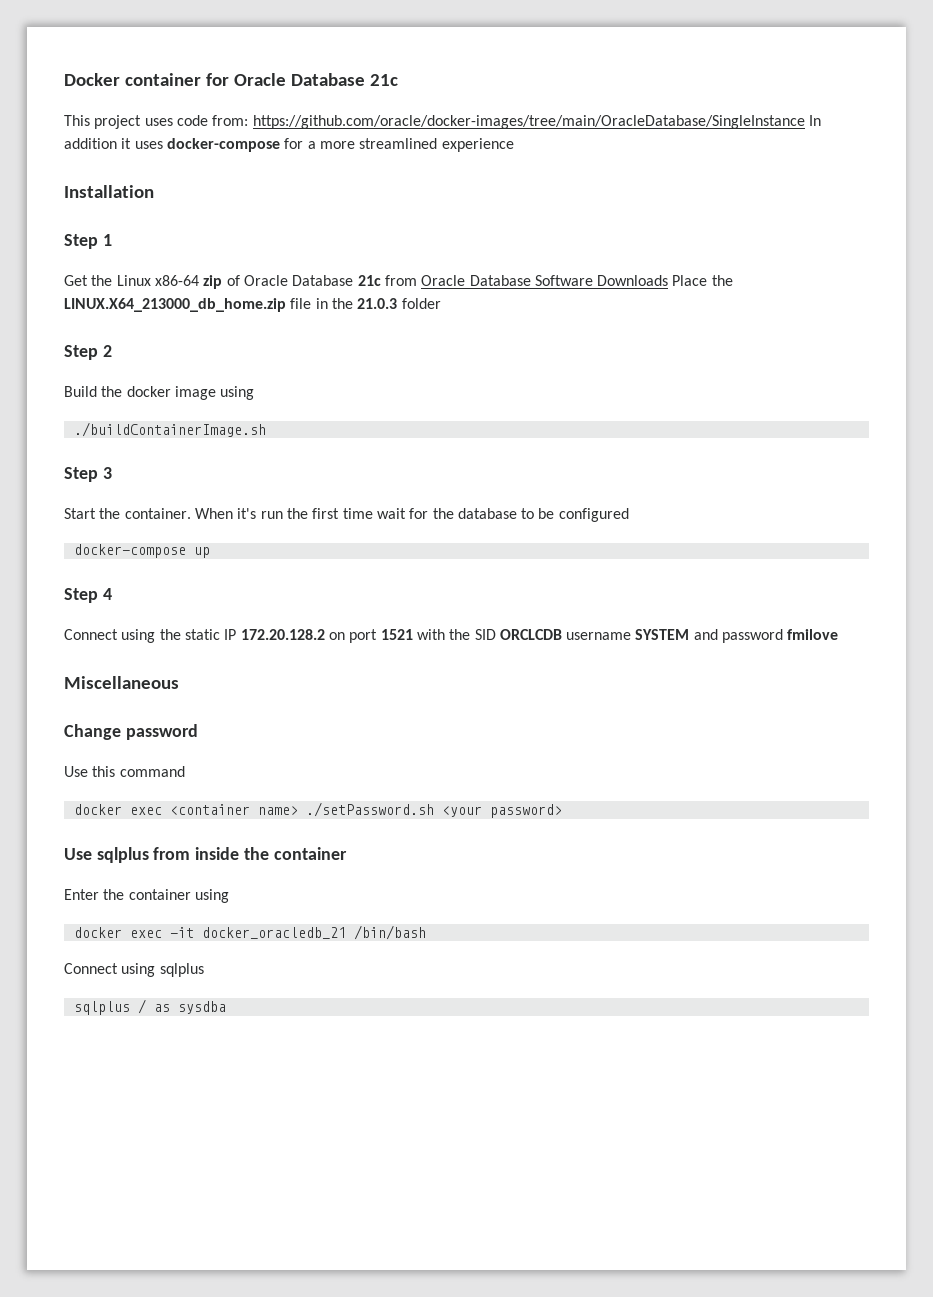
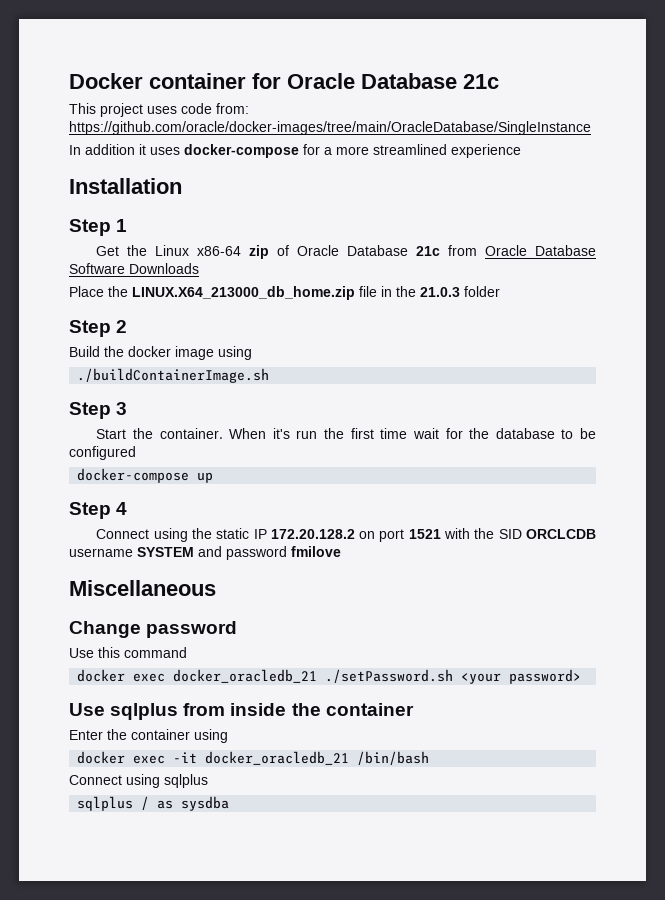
(805, 122) none -> (591, 128) //
(669, 280) none -> (199, 268) //
[169,804,298,815] <container name> -> [173,669,318,683] docker_oracledb_21

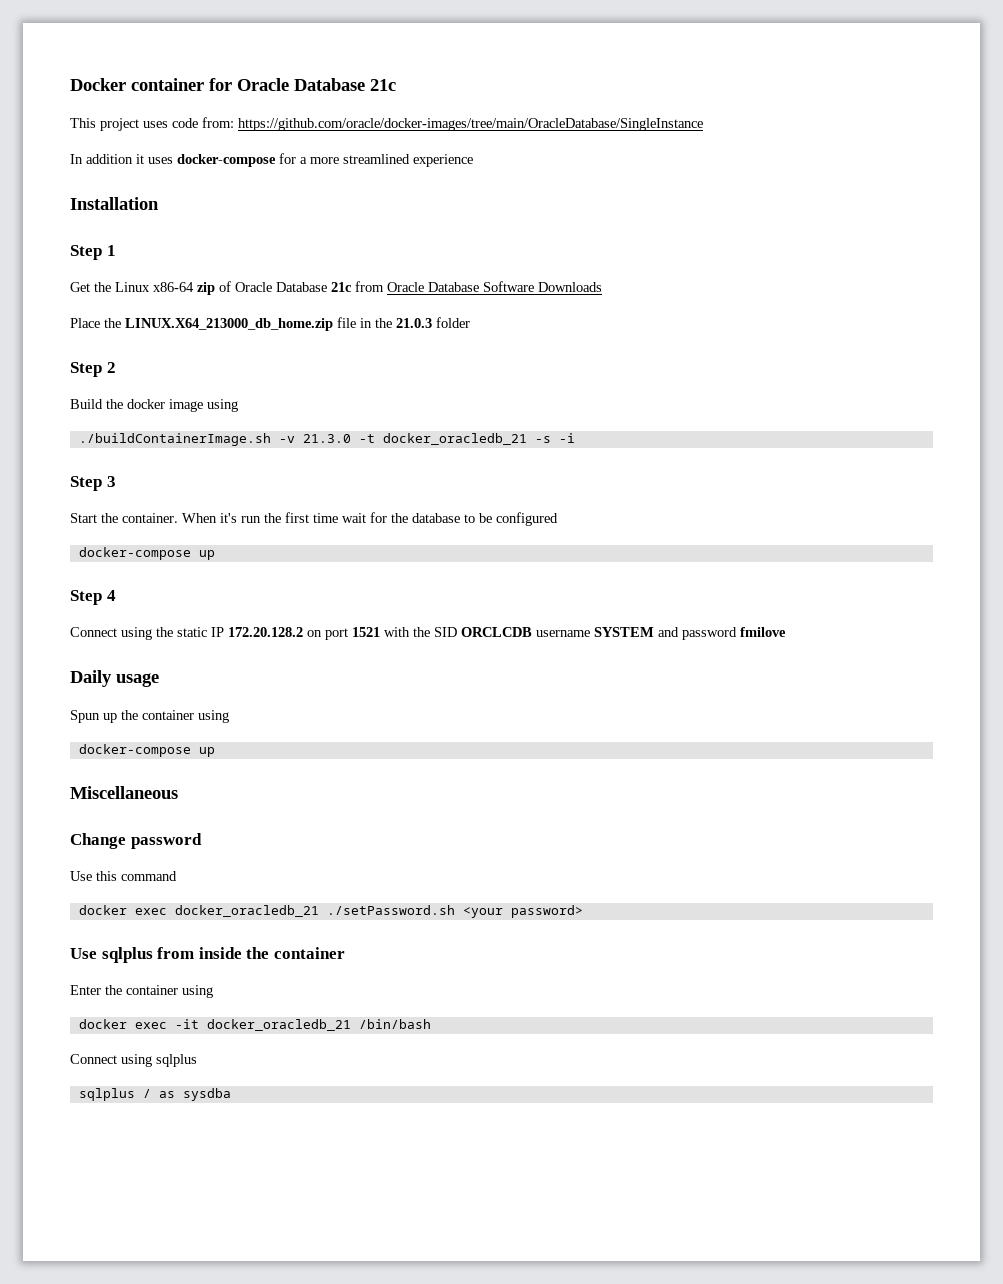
(270, 375) none -> [278,433,575,445] -v 21.3.0 -t docker_oracledb_21 -s -i
(341, 551) none -> [70,670,159,687] [70,710,229,723] [78,744,215,757] // Daily usage // Spun up the container using // docker-compose up

